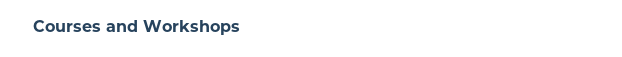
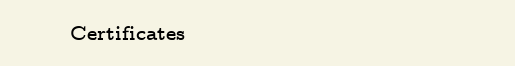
[33,20,240,35] Courses and Workshops -> [70,26,185,40] Certificates

